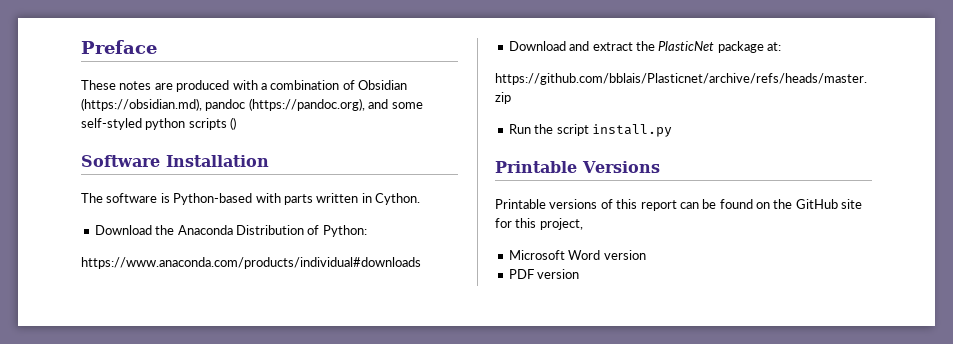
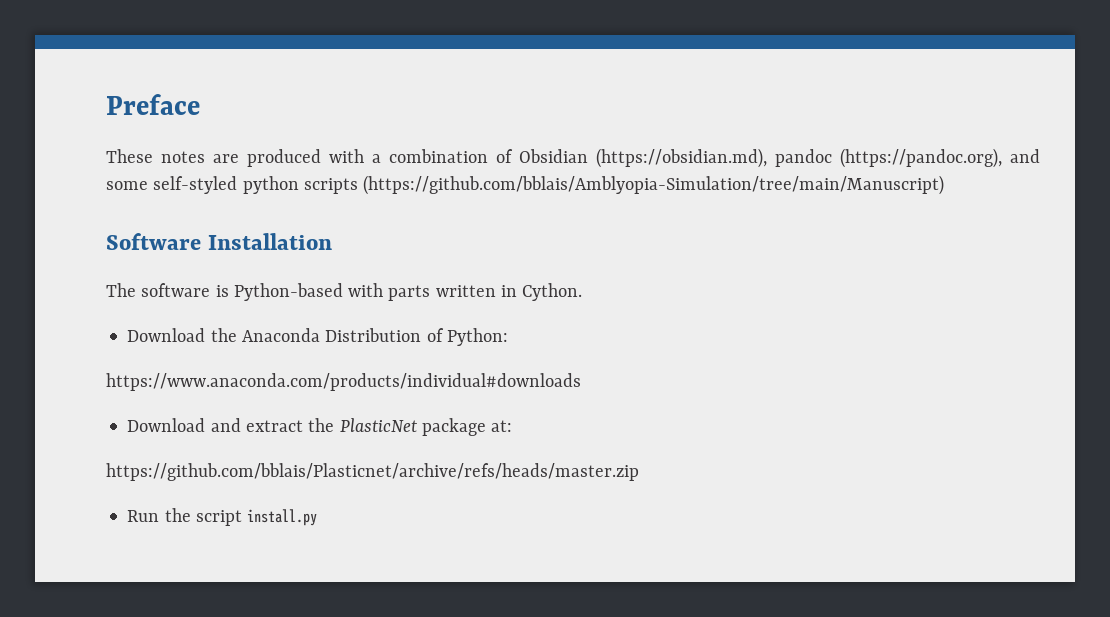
[230,117,237,130] () -> [363,175,945,195] (https://github.com/bblais/Amblyopia-Simulation/tree/main/Manuscript)
[495,161,660,173] [495,199,863,211] [495,218,583,230] [508,250,646,260] [508,269,580,279] // Printable Versions // Printable versions of this report can be found on the GitHub site for this project, // Microsoft Word version // PDF version -> (318, 517) none

